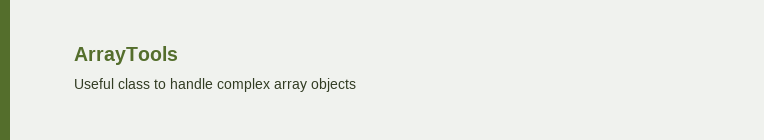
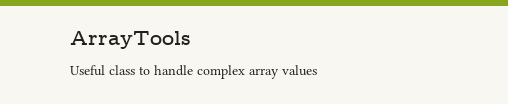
[311,78,356,92] objects -> [282,65,317,76] values

